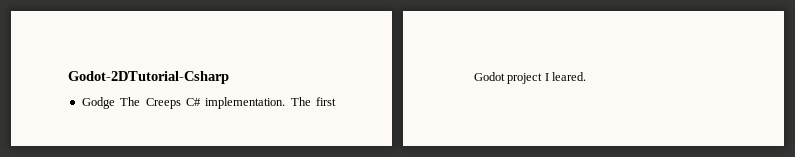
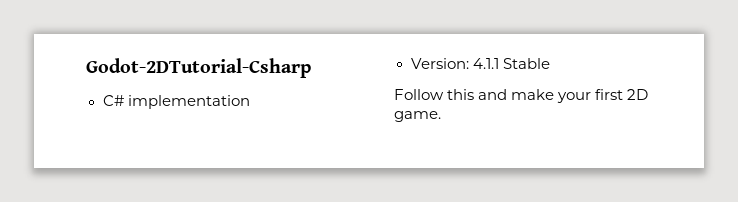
[81,97,336,109] [473,72,586,84] Godge The Creeps C# implementation. The first Godot project I leared. -> [102,95,250,109] [410,58,550,69] [394,89,649,103] [394,111,441,122] C# implementation // Version: 4.1.1 Stable // Follow this and make your first 2D game.

